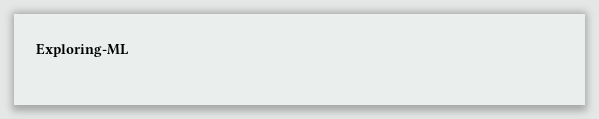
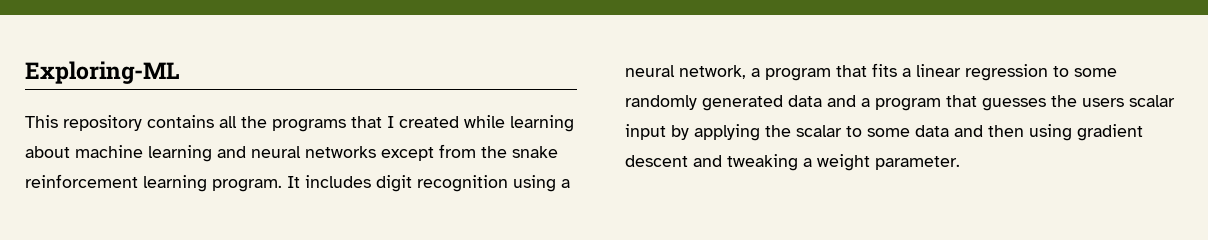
(129, 50) none -> [25,115,574,132] [25,144,558,162] [25,174,570,192] [625,63,1117,81] [625,95,1175,111] [625,124,1143,141] [625,154,960,171] // This repository contains all the programs that I created while learning about machine learning and neural networks except from the snake reinforcement learning program. It includes digit recognition using a neural network, a program that fits a linear regression to some randomly generated data and a program that guesses the users scalar input by applying the scalar to some data and then using gradient descent and tweaking a weight parameter.

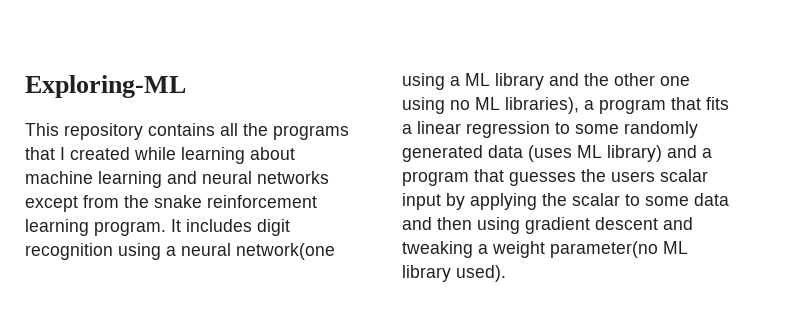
[679,65,746,79] network, -> [236,243,335,260] [402,73,690,90] [402,97,579,114] network(one using a ML library and the other one using no ML libraries),
(822, 101) none -> [528,145,662,162] (uses ML library)
[875,156,960,170] parameter. -> [550,241,688,258] [402,265,506,282] parameter(no ML library used).

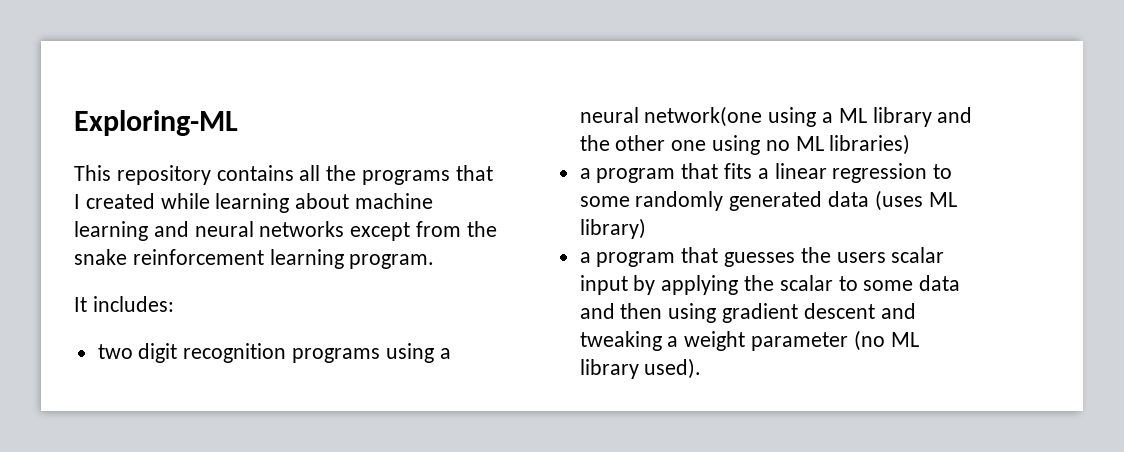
[171,219,252,232] It includes -> [74,296,174,312] [97,344,133,359] // It includes: // two
(113, 251) none -> [292,348,381,363] programs
[505,97,579,114] libraries), -> [829,134,911,155] libraries) //
[667,145,697,158] and -> (646, 228) //
[550,241,658,258] parameter(no -> [751,330,885,351] parameter (no

